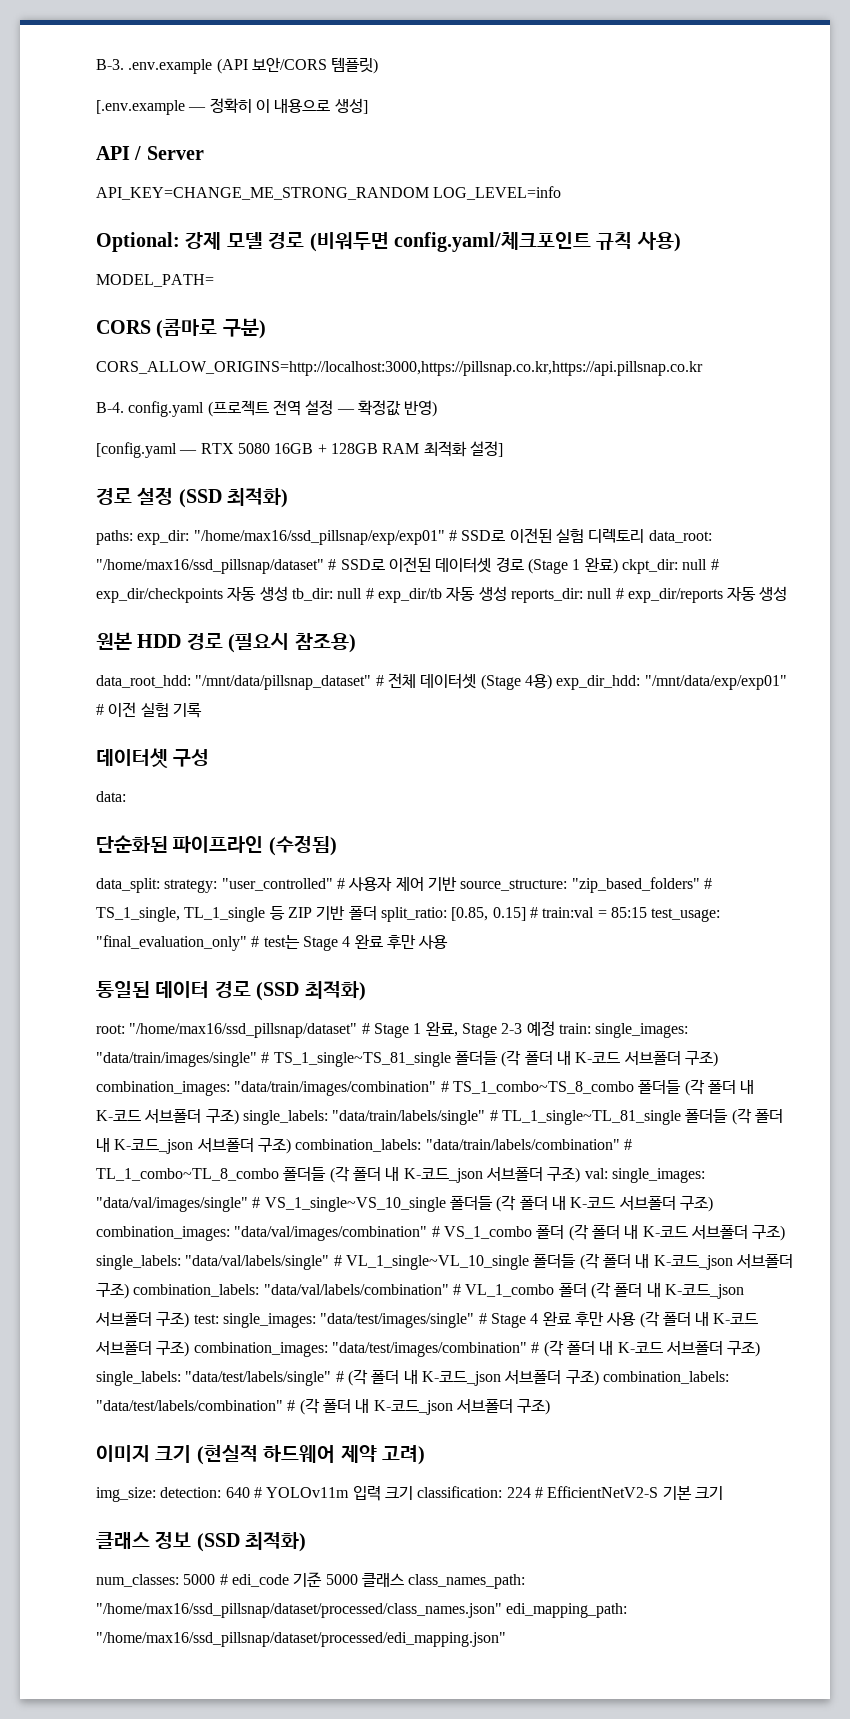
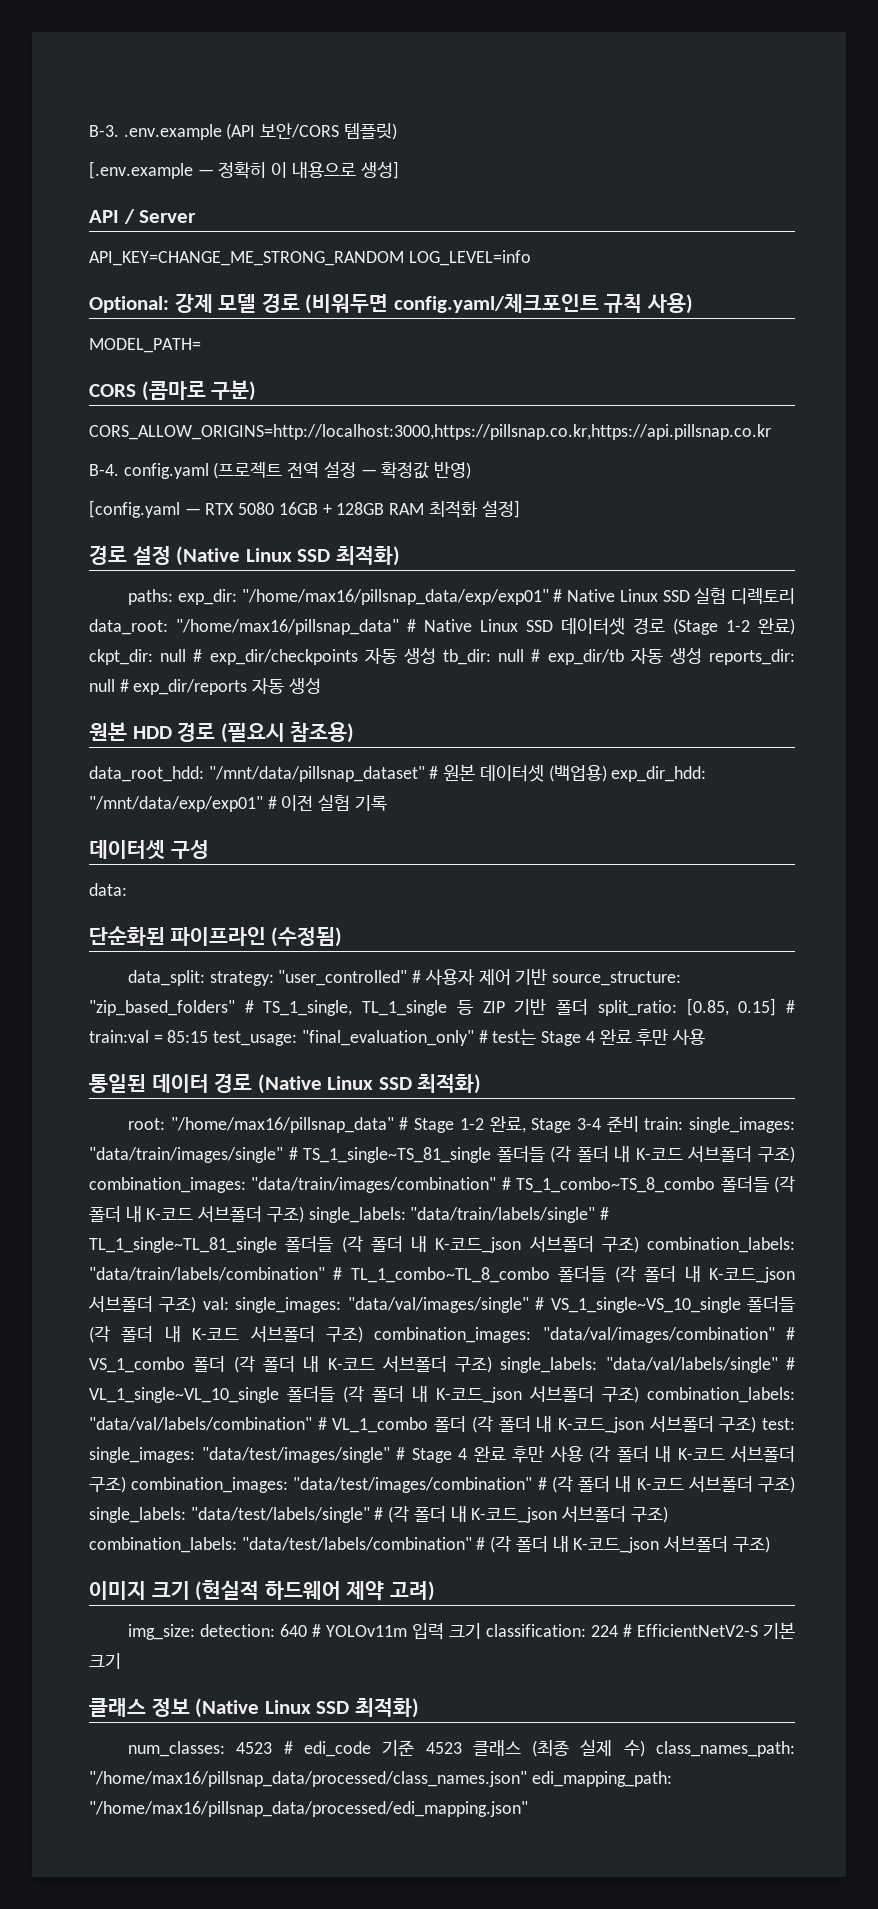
[178,489,222,508] (SSD -> [176,546,331,566] (Native Linux SSD
[193,528,712,545] [96,557,431,574] "/home/max16/ssd_pillsnap/exp/exp01" # SSD로 이전된 실험 디렉토리 data_root: "/home/max16/ssd_pillsnap/dataset" # SSD로 이전된 -> [241,588,796,605] [89,619,553,635] "/home/max16/pillsnap_data/exp/exp01" # Native Linux SSD 실험 디렉토리 data_root: "/home/max16/pillsnap_data" # Native Linux SSD
[572,559,581,570] 1 -> [726,620,750,632] 1-2
[387,673,552,690] 전체 데이터셋 (Stage 4용) -> [443,764,607,782] 원본 데이터셋 (백업용)
[256,982,300,1001] (SSD -> [257,1074,412,1094] (Native Linux SSD
[129,1023,422,1038] "/home/max16/ssd_pillsnap/dataset" # Stage 1 -> [170,1117,484,1133] "/home/max16/pillsnap_data" # Stage 1-2
[501,1021,555,1036] 2-3 예정 -> [576,1116,639,1132] 3-4 준비
[196,1533,240,1552] (SSD -> [195,1698,350,1718] (Native Linux SSD
[183,1574,216,1585] 5000 -> [236,1742,273,1754] 4523
[325,1573,526,1589] [96,1603,628,1618] [96,1632,506,1647] 5000 클래스 class_names_path: "/home/max16/ssd_pillsnap/dataset/processed/class_names.json" edi_mapping_path: "/home/max16/ssd_pillsnap/dataset/processed/edi_mapping.json" -> [425,1740,795,1757] [89,1771,672,1787] [89,1801,528,1817] 4523 클래스 (최종 실제 수) class_names_path: "/home/max16/pillsnap_data/processed/class_names.json" edi_mapping_path: "/home/max16/pillsnap_data/processed/edi_mapping.json"

